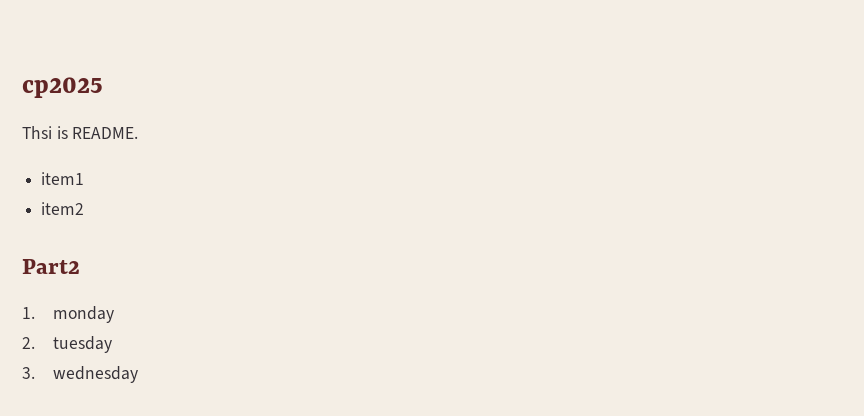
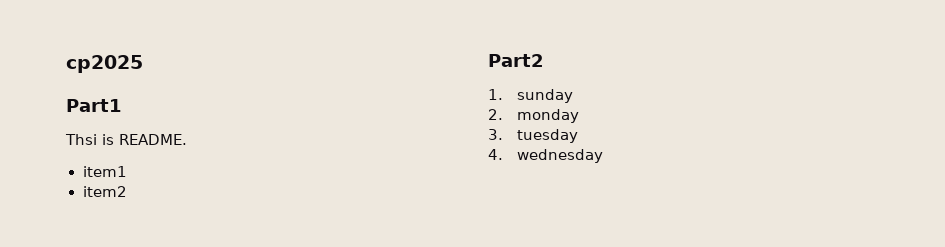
(103, 87) none -> [66,99,122,112] // Part1
(35, 313) none -> [516,89,573,103] [488,109,503,120] sunday // 2.
[22,337,35,349] 2. -> [488,129,503,140] 3.
[22,367,35,379] 3. -> [488,149,503,160] 4.

